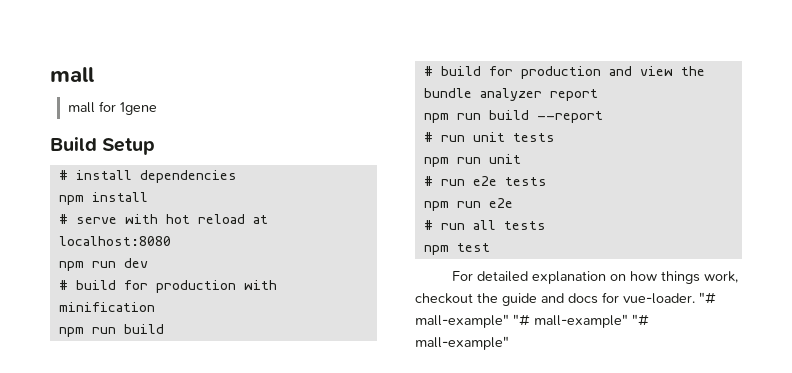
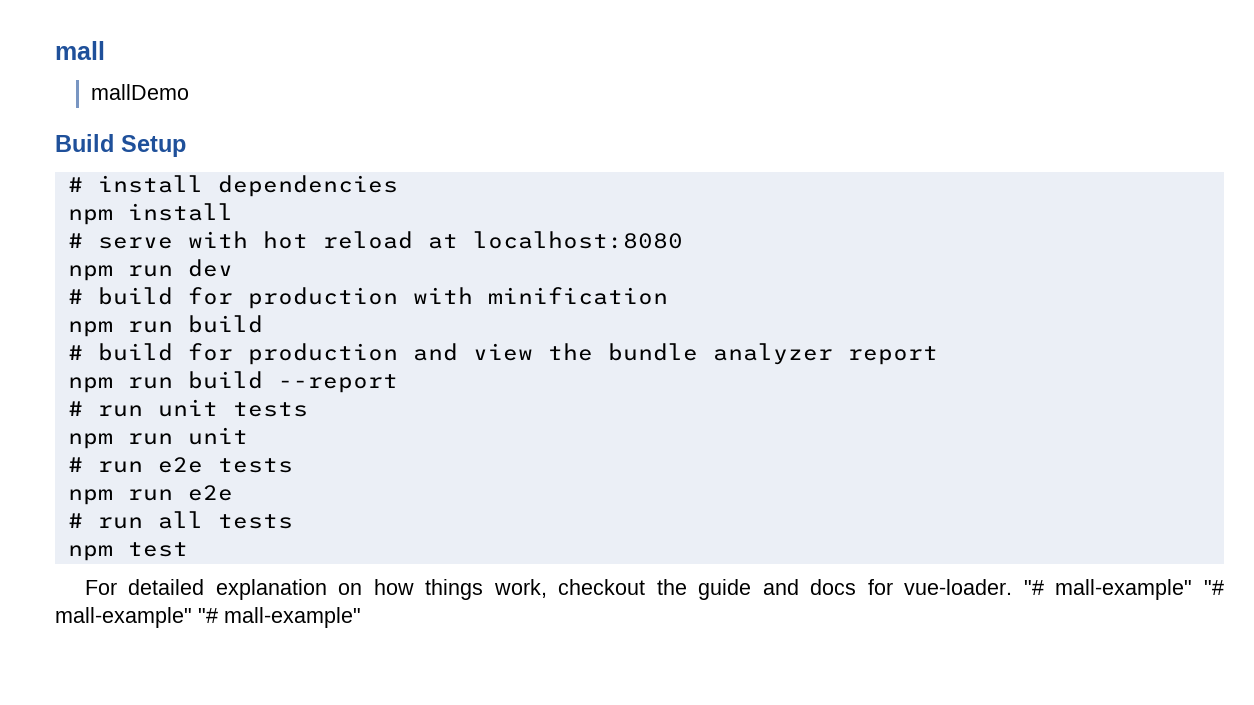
[67,101,157,115] mall for 1gene -> [91,84,190,100] mallDemo

